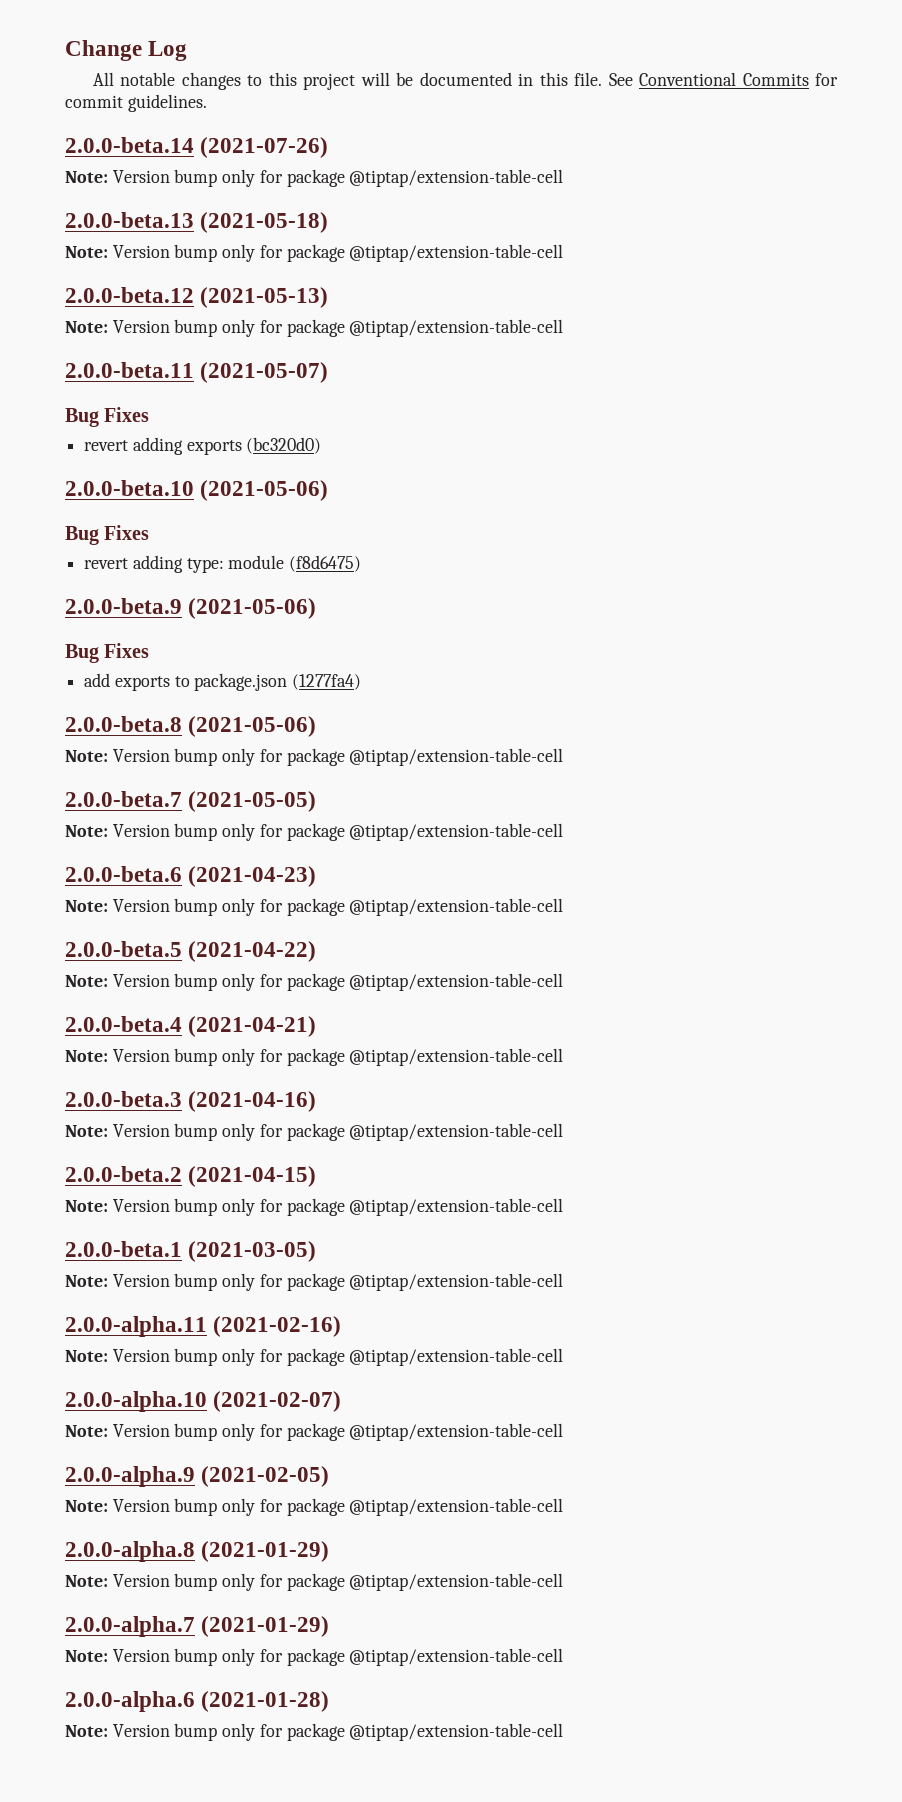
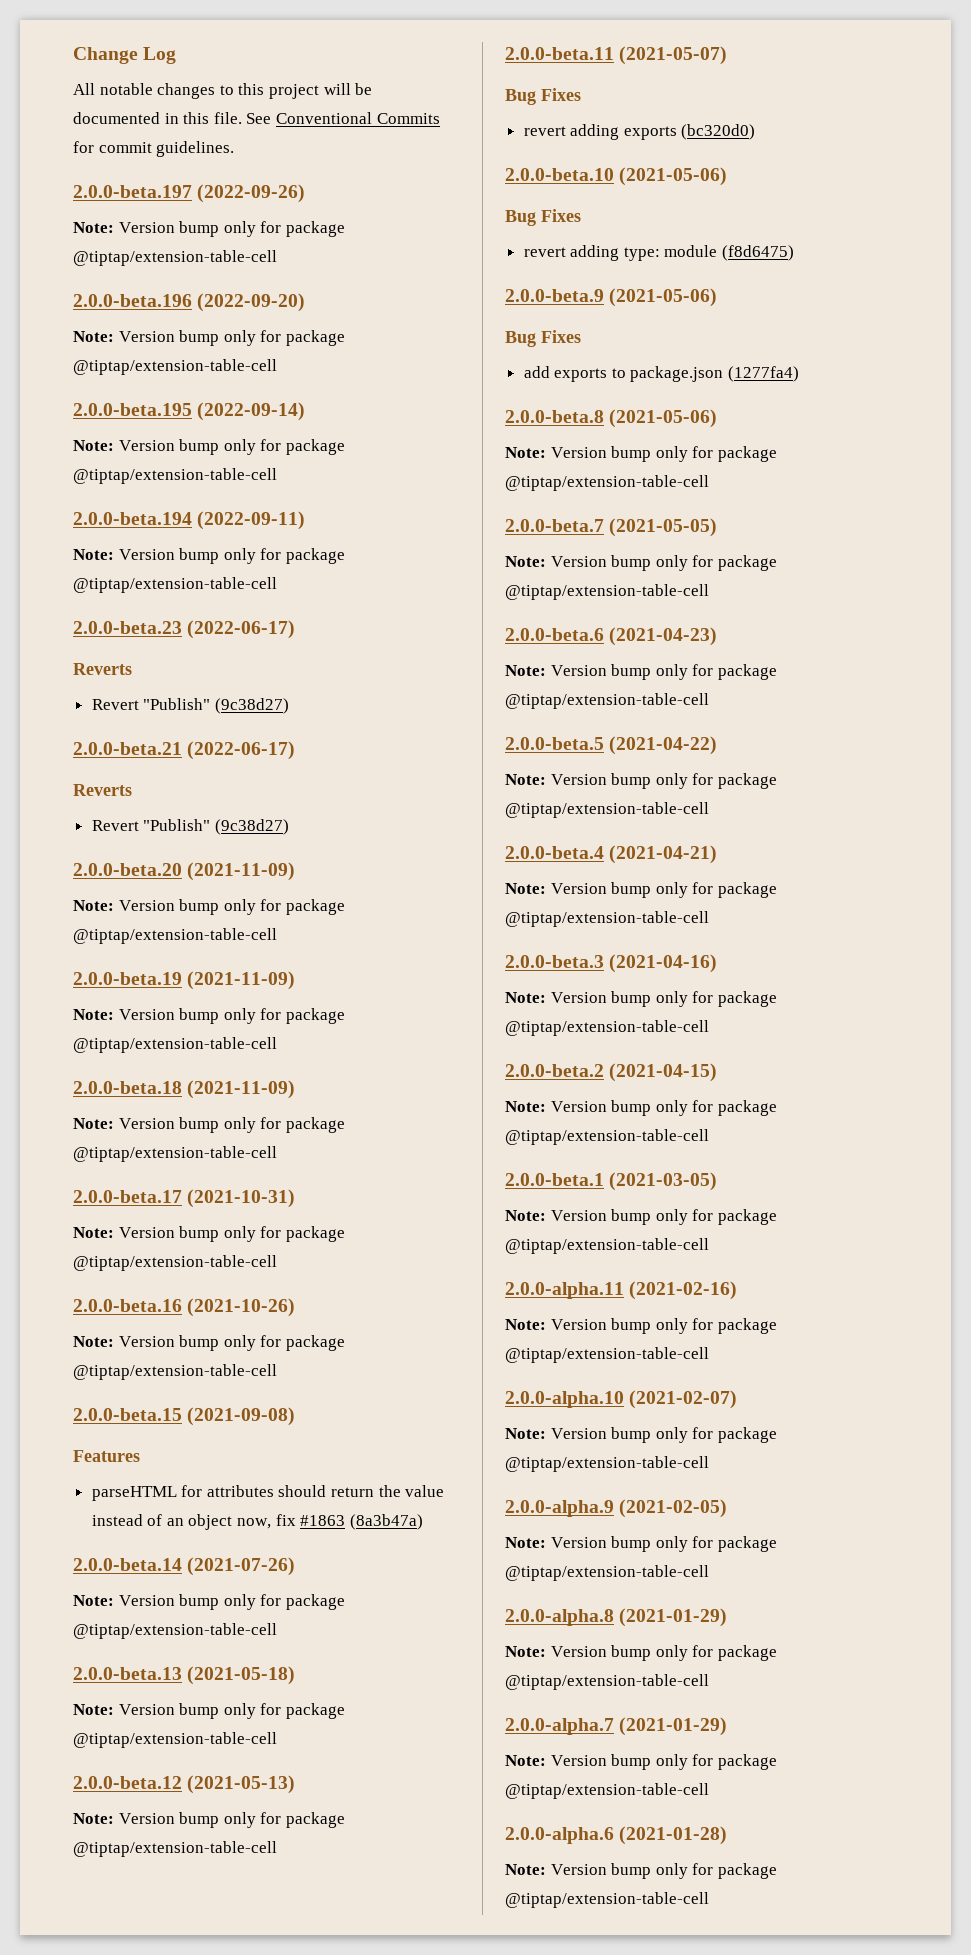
(207, 103) none -> [73,184,306,203] [73,221,345,237] [73,250,277,266] [73,293,306,312] [73,330,345,346] [73,359,277,375] [73,402,306,421] [73,439,345,455] [73,468,277,484] [73,511,306,530] [73,548,345,564] [73,577,277,593] [73,620,296,639] [73,663,132,675] [91,698,289,714] [73,741,296,760] [73,784,132,796] [91,819,289,835] [73,862,296,881] [73,899,345,915] [73,928,277,944] [73,971,296,990] [73,1008,345,1024] [73,1037,277,1053] [73,1080,296,1099] [73,1117,345,1133] [73,1146,277,1162] [73,1189,296,1208] [73,1226,345,1242] [73,1255,277,1271] [73,1298,296,1317] [73,1335,345,1351] [73,1364,277,1380] [73,1407,296,1426] [73,1450,140,1462] [91,1485,445,1501] [91,1514,423,1530] // 2.0.0-beta.197 (2022-09-26) // Note: Version bump only for package @tiptap/extension-table-cell // 2.0.0-beta.196 (2022-09-20) // Note: Version bump only for package @tiptap/extension-table-cell // 2.0.0-beta.195 (2022-09-14) // Note: Version bump only for package @tiptap/extension-table-cell // 2.0.0-beta.194 (2022-09-11) // Note: Version bump only for package @tiptap/extension-table-cell // 2.0.0-beta.23 (2022-06-17) // Reverts // Revert "Publish" (9c38d27) // 2.0.0-beta.21 (2022-06-17) // Reverts // Revert "Publish" (9c38d27) // 2.0.0-beta.20 (2021-11-09) // Note: Version bump only for package @tiptap/extension-table-cell // 2.0.0-beta.19 (2021-11-09) // Note: Version bump only for package @tiptap/extension-table-cell // 2.0.0-beta.18 (2021-11-09) // Note: Version bump only for package @tiptap/extension-table-cell // 2.0.0-beta.17 (2021-10-31) // Note: Version bump only for package @tiptap/extension-table-cell // 2.0.0-beta.16 (2021-10-26) // Note: Version bump only for package @tiptap/extension-table-cell // 2.0.0-beta.15 (2021-09-08) // Features // parseHTML for attributes should return the value instead of an object now, fix #1863 (8a3b47a)

